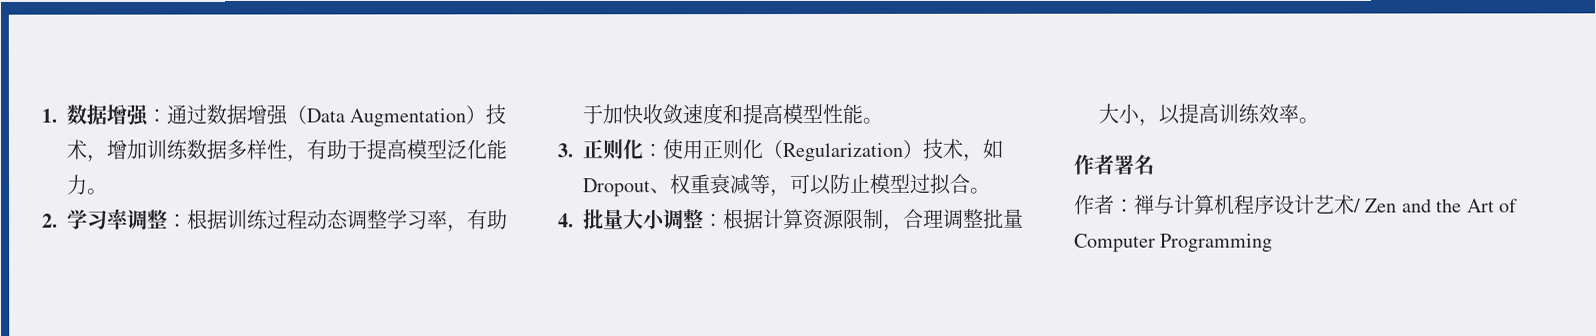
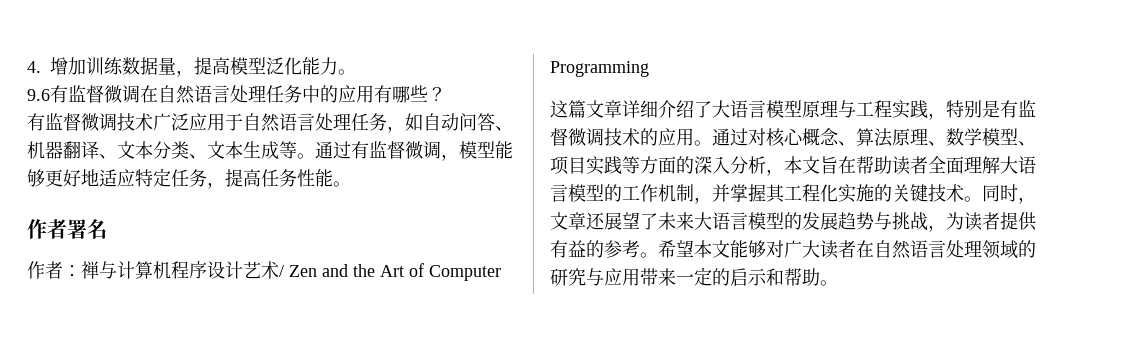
[41,104,507,128] [66,139,367,163] 1.数据增强：通过数据增强（Data Augmentation）技术，增加训练数据多样性，有助于 -> [27,57,195,77] 4.增加训练数据量，
[42,208,508,233] [582,103,883,125] [557,138,1003,163] [583,173,991,198] [558,208,1024,232] [1098,103,1299,127] 2.学习率调整：根据训练过程动态调整学习率，有助于加快收敛速度和提高模型性能。 // 3.正则化：使用正则化（Regularization）技术，如Dropout、权重衰减等，可以防止模型过拟合。 // 4.批量大小调整：根据计算资源限制，合理调整批量大小，以提高训练效率 -> [27,85,446,104] [27,113,513,133] [27,141,513,161] [27,168,333,189] 9.6有监督微调在自然语言处理任务中的应用有哪些？ // 有监督微调技术广泛应用于自然语言处理任务，如自动问答、机器翻译、文本分类、文本生成等。通过有监督微调，模型能够更好地适应特定任务，提高任务性能
(1274, 243) none -> [550,100,1036,120] [550,128,1036,147] [550,156,1036,176] [550,184,1036,204] [550,212,1037,232] [550,240,1036,259] [550,267,838,286] // 这篇文章详细介绍了大语言模型原理与工程实践，特别是有监督微调技术的应用。通过对核心概念、算法原理、数学模型、项目实践等方面的深入分析，本文旨在帮助读者全面理解大语言模型的工作机制，并掌握其工程化实施的关键技术。同时，文章还展望了未来大语言模型的发展趋势与挑战，为读者提供有益的参考。希望本文能够对广大读者在自然语言处理领域的研究与应用带来一定的启示和帮助。

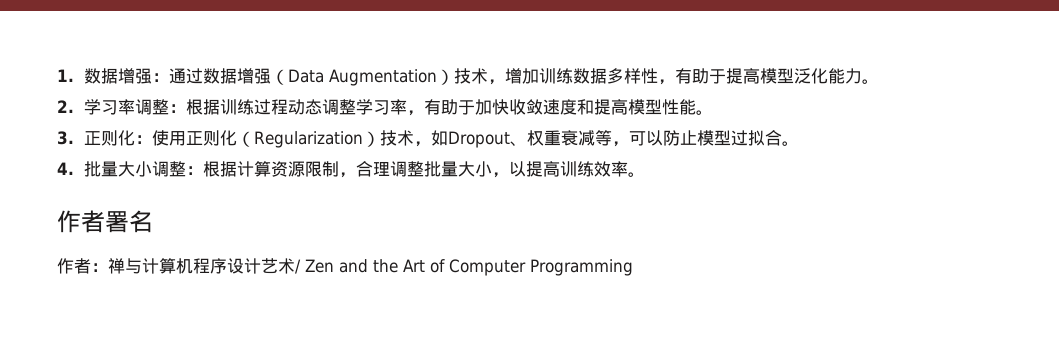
[27,57,195,77] 4.增加训练数据量， -> [57,68,726,86] 1.数据增强：通过数据增强（Data Augmentation）技术，增加训练数据多样性，有助于
[27,85,446,104] [27,113,513,133] [27,141,513,161] [27,168,333,189] 9.6有监督微调在自然语言处理任务中的应用有哪些？ // 有监督微调技术广泛应用于自然语言处理任务，如自动问答、机器翻译、文本分类、文本生成等。通过有监督微调，模型能够更好地适应特定任务，提高任务性能 -> [57,99,713,116] [57,130,799,148] [57,161,628,178] 2.学习率调整：根据训练过程动态调整学习率，有助于加快收敛速度和提高模型性能。 // 3.正则化：使用正则化（Regularization）技术，如Dropout、权重衰减等，可以防止模型过拟合。 // 4.批量大小调整：根据计算资源限制，合理调整批量大小，以提高训练效率
[550,100,1036,120] [550,128,1036,147] [550,156,1036,176] [550,184,1036,204] [550,212,1037,232] [550,240,1036,259] [550,267,838,286] // 这篇文章详细介绍了大语言模型原理与工程实践，特别是有监督微调技术的应用。通过对核心概念、算法原理、数学模型、项目实践等方面的深入分析，本文旨在帮助读者全面理解大语言模型的工作机制，并掌握其工程化实施的关键技术。同时，文章还展望了未来大语言模型的发展趋势与挑战，为读者提供有益的参考。希望本文能够对广大读者在自然语言处理领域的研究与应用带来一定的启示和帮助。 -> (633, 267) none

